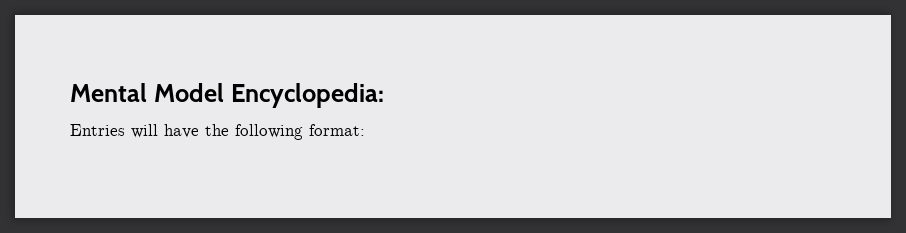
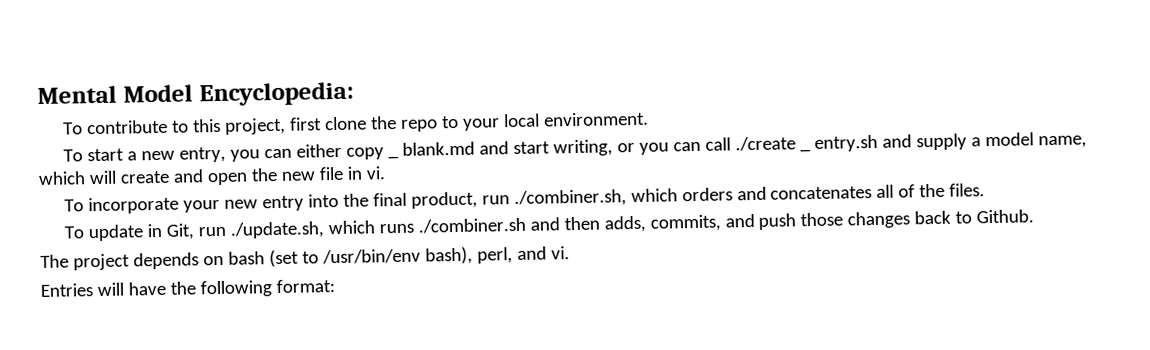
(384, 95) none -> [62,111,649,135] [62,132,1088,163] [38,166,386,186] [63,183,986,215] [63,209,1035,242] [40,246,570,271] // To contribute to this project, first clone the repo to your local environment. // To start a new entry, you can either copy _ blank.md and start writing, or you can call ./create _ entry.sh and supply a model name, which will create and open the new file in vi. // To incorporate your new entry into the final product, run ./combiner.sh, which orders and concatenates all of the files. // To update in Git, run ./update.sh, which runs ./combiner.sh and then adds, commits, and push those changes back to Github. // The project depends on bash (set to /usr/bin/env bash), perl, and vi.

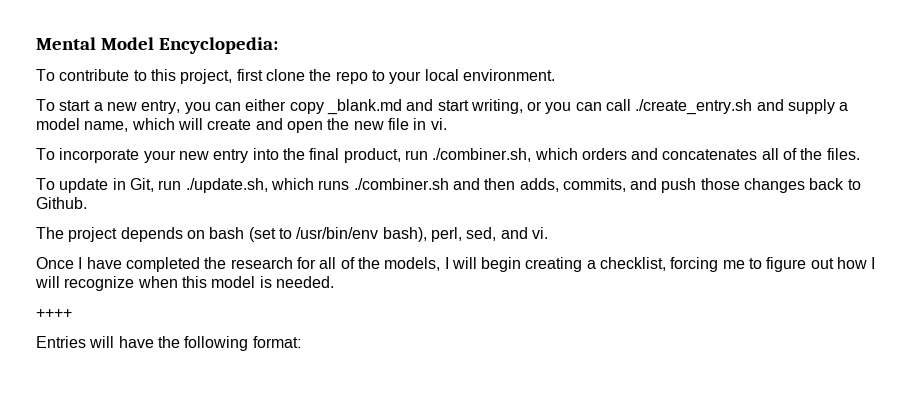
[387,141,475,160] _ blank.md -> [326,99,402,115] _blank.md
[734,134,878,153] ./create _ entry.sh -> [635,99,753,115] ./create_entry.sh
(513, 255) none -> [466,227,497,241] sed,
(570, 253) none -> [36,257,876,272] [35,276,334,291] [36,309,72,318] // Once I have completed the research for all of the models, I will begin creating a checklist, forcing me to figure out how I will recognize when this model is needed. // ++++

